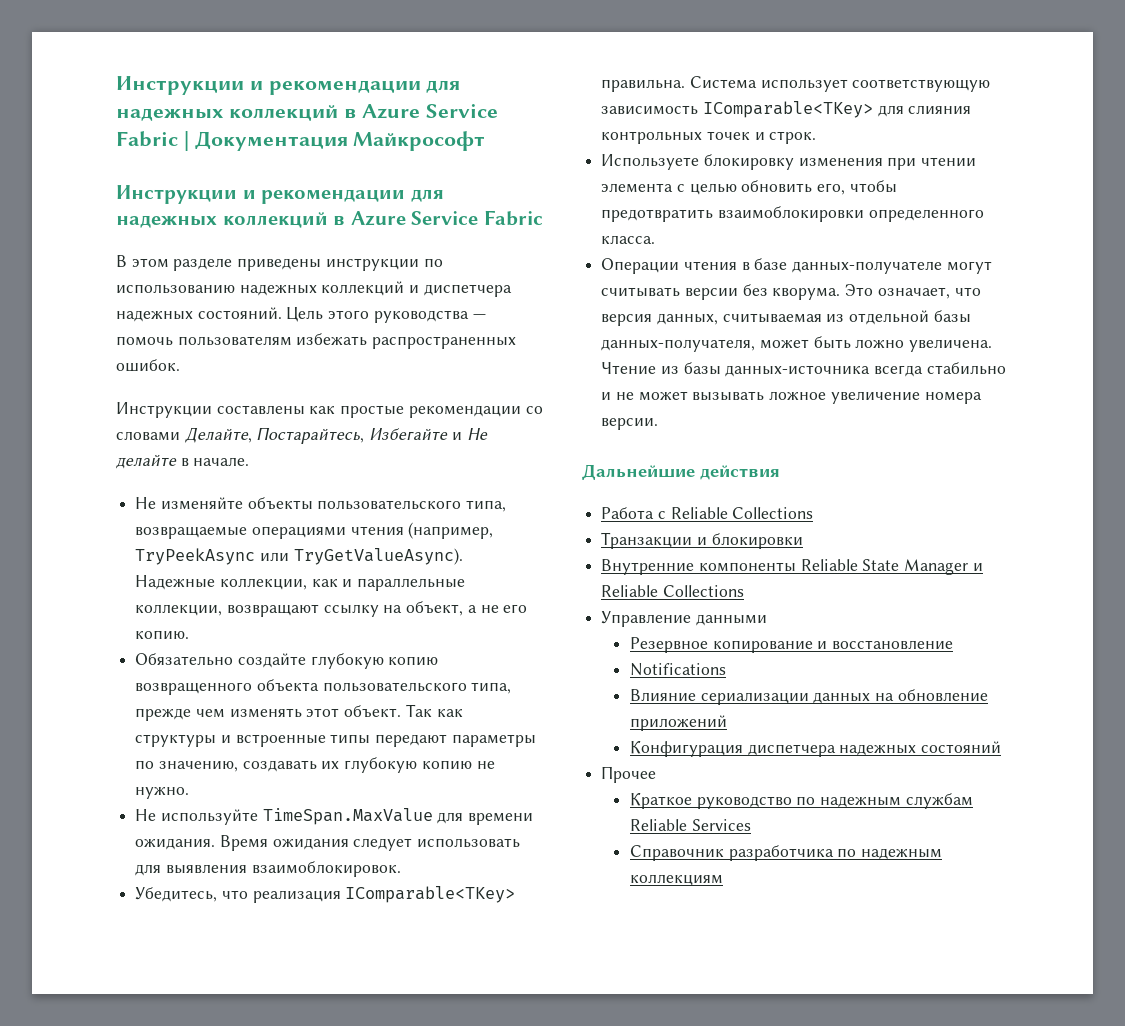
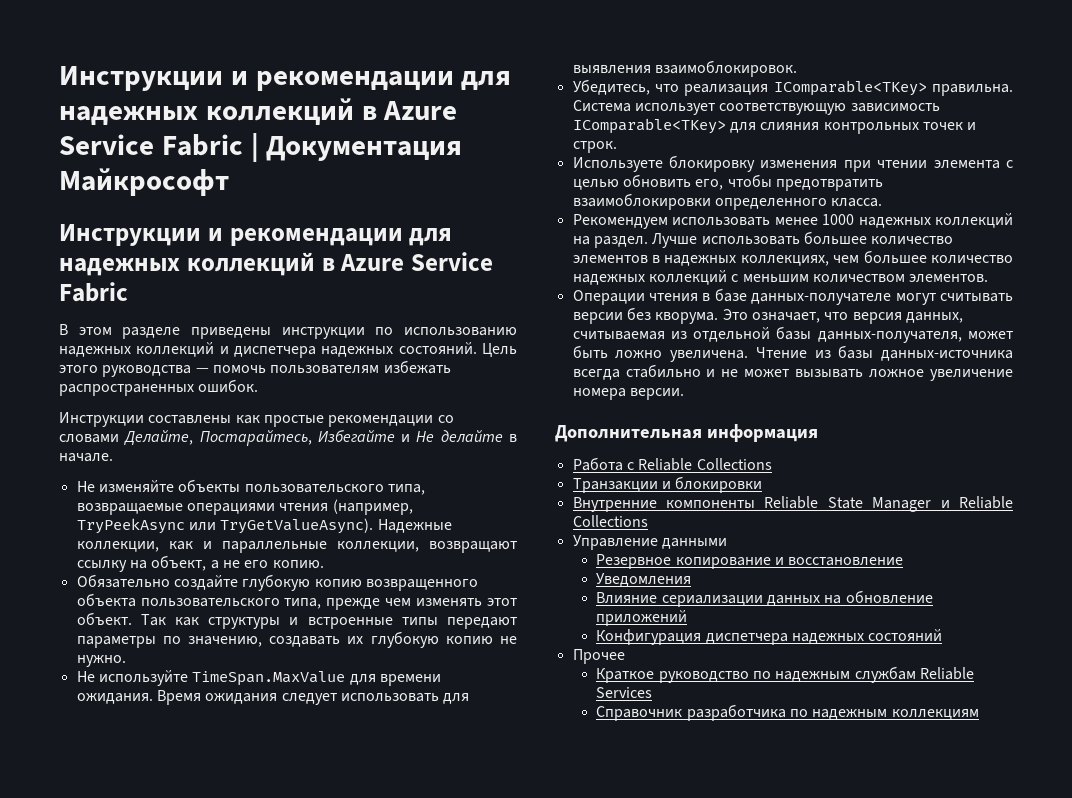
(656, 239) none -> [572,213,1013,229] [572,231,954,248] [572,250,1013,266] [572,270,989,285] // Рекомендуем использовать менее 1000 надежных коллекций на раздел. Лучше использовать большее количество элементов в надежных коллекциях, чем большее количество надежных коллекций с меньшим количеством элементов.
[582,464,780,480] Дальнейшие действия -> [555,424,818,442] Дополнительная информация
[629,663,726,676] Notifications -> [596,573,692,587] Уведомления

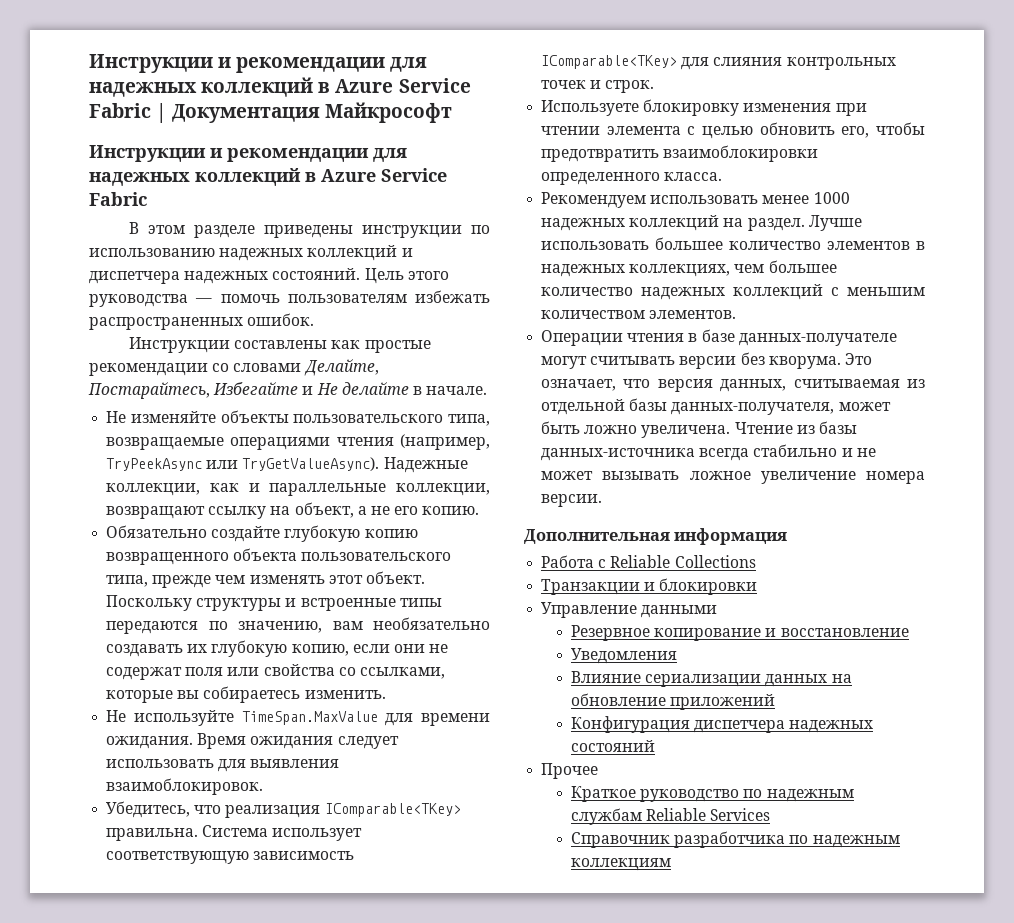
[140,614,199,626] Так как -> [106,595,193,611] Поскольку
[446,617,517,629] [76,631,517,648] [76,655,126,667] передают параметры по значению, создавать их глубокую копию не нужно. -> [106,617,490,634] [106,640,449,657] [106,664,445,680] [106,686,386,703] передаются по значению, вам необязательно создавать их глубокую копию, если они не содержат поля или свойства со ссылками, которые вы собираетесь изменить.
[572,496,1013,512] [572,515,648,527] // Внутренние компоненты Reliable State Manager и Reliable Collections -> (758, 586) none

